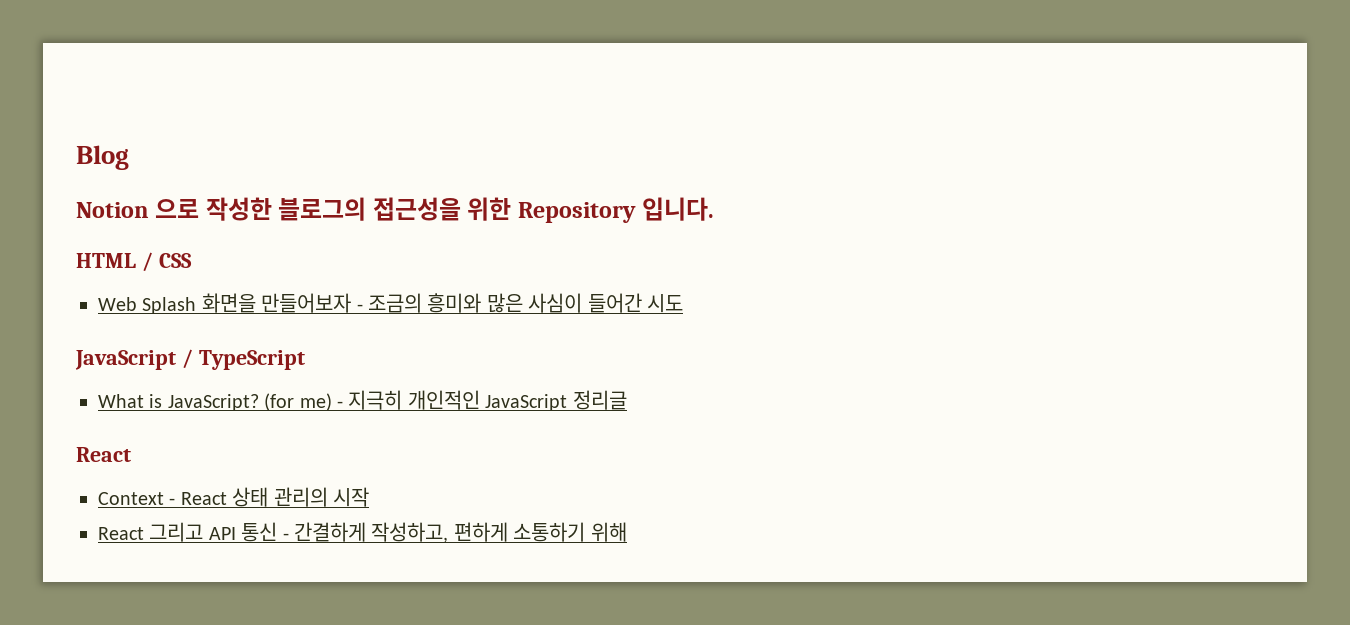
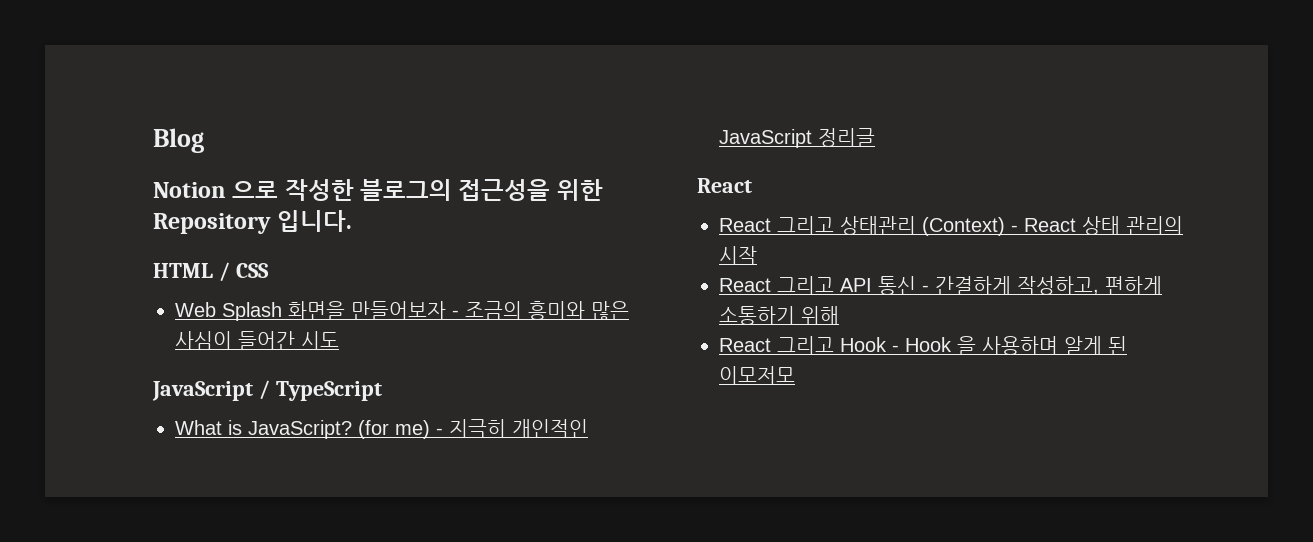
[98,492,164,505] Context -> [719,216,1005,236] React 그리고 상태관리 (Context)
(627, 532) none -> [719,336,1127,355] [719,366,795,385] // React 그리고 Hook - Hook 을 사용하며 알게 된 이모저모

